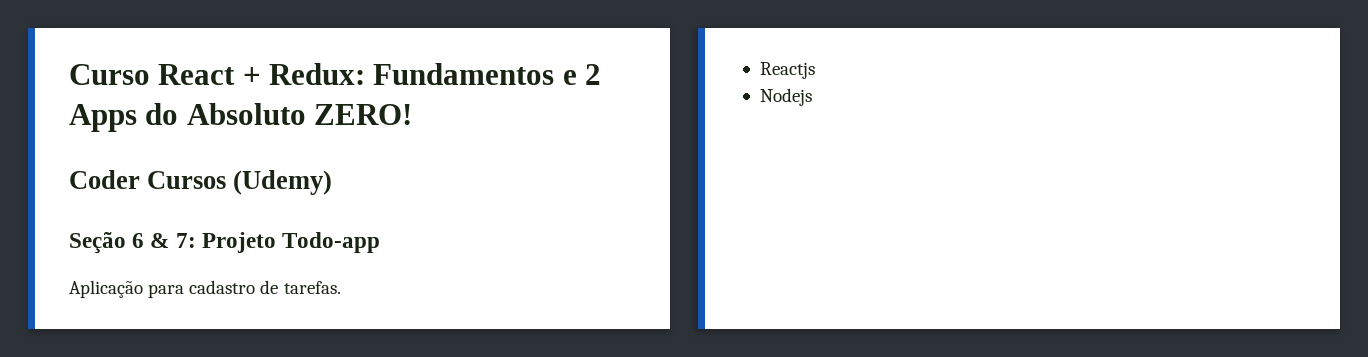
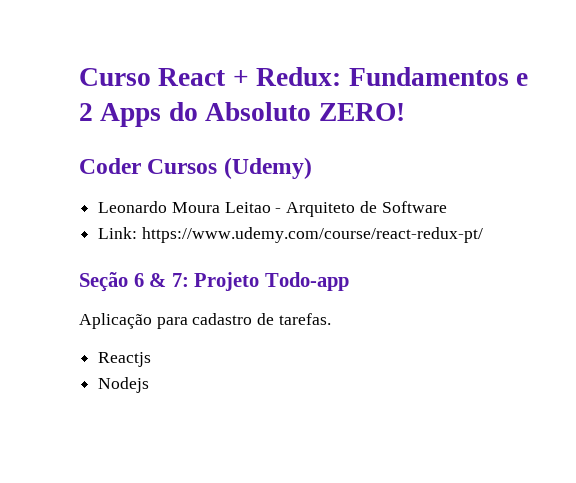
(333, 182) none -> [98,201,447,217] [98,227,483,243] // Leonardo Moura Leitao - Arquiteto de Software // Link: https://www.udemy.com/course/react-redux-pt/

